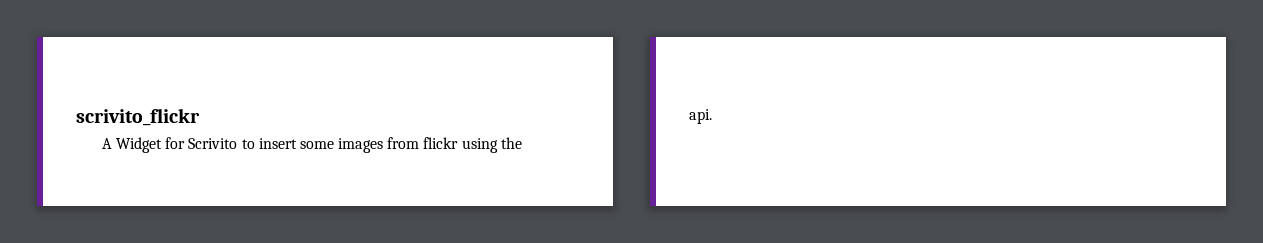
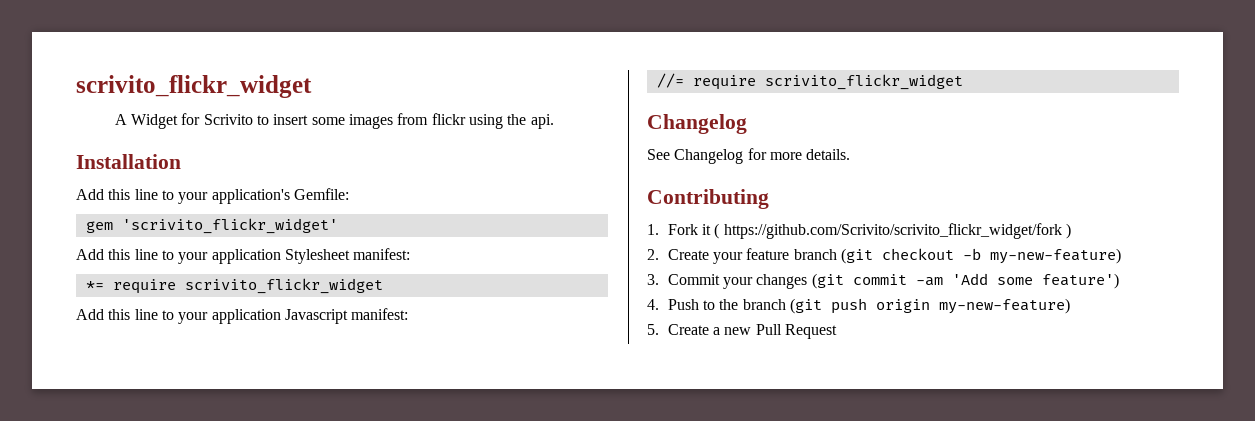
[76,108,200,126] scrivito_flickr -> [76,75,312,98] scrivito_flickr_widget
(712, 116) none -> [76,154,181,169] [76,188,349,204] [85,218,338,234] [76,248,411,264] [85,278,383,294] [76,308,409,324] [656,73,963,90] [647,114,747,134] [647,148,851,164] [647,189,769,209] [647,223,1071,239] [647,248,1121,264] [647,273,1119,289] [647,298,1070,314] [647,324,837,339] // Installation // Add this line to your application's Gemfile: // gem 'scrivito_flickr_widget' // Add this line to your application Stylesheet manifest: // *= require scrivito_flickr_widget // Add this line to your application Javascript manifest: // //= require scrivito_flickr_widget // Changelog // See Changelog for more details. // Contributing // 1. Fork it ( https://github.com/Scrivito/scrivito_flickr_widget/fork ) // 2. Create your feature branch (git checkout -b my-new-feature) // 3. Commit your changes (git commit -am 'Add some feature') // 4. Push to the branch (git push origin my-new-feature) // 5. Create a new Pull Request

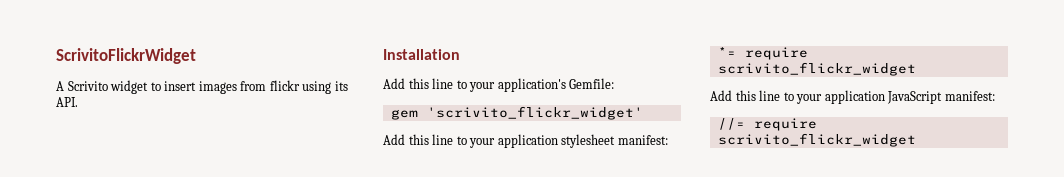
[76,75,312,98] scrivito_flickr_widget -> [56,48,196,64] ScrivitoFlickrWidget
[130,113,253,129] Widget for Scrivito -> [67,80,149,94] Scrivito widget
[311,117,345,125] some -> (197, 86) none
[507,114,554,129] the api. -> [334,81,348,91] [56,97,78,107] its API.
[284,249,350,264] Stylesheet -> [561,134,616,148] stylesheet
[284,309,348,324] Javascript -> [887,91,943,104] JavaScript
[647,114,747,134] [647,148,851,164] [647,189,769,209] [647,223,1071,239] [647,248,1121,264] [647,273,1119,289] [647,298,1070,314] [647,324,837,339] // Changelog // See Changelog for more details. // Contributing // 1. Fork it ( https://github.com/Scrivito/scrivito_flickr_widget/fork ) // 2. Create your feature branch (git checkout -b my-new-feature) // 3. Commit your changes (git commit -am 'Add some feature') // 4. Push to the branch (git push origin my-new-feature) // 5. Create a new Pull Request -> (916, 140) none

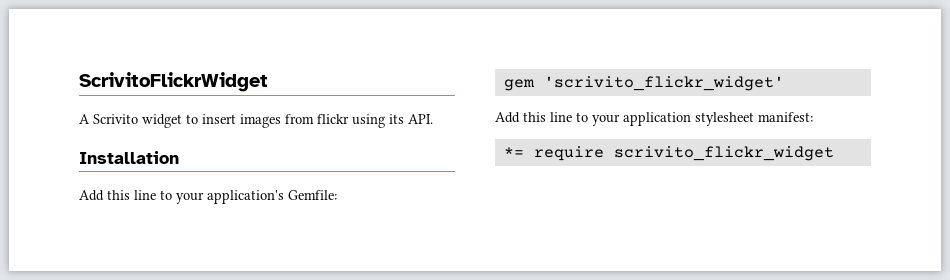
[710,90,995,104] [717,118,817,131] [717,133,916,147] // Add this line to your application JavaScript manifest: // //= require scrivito_flickr_widget -> (834, 153) none

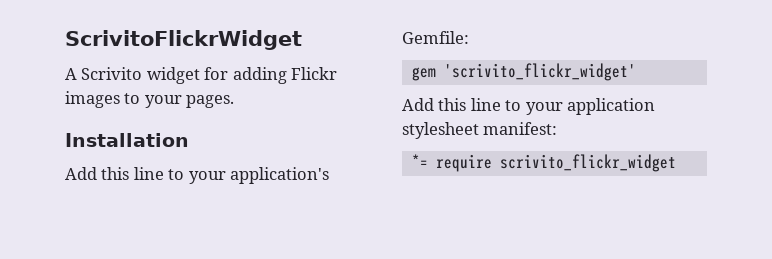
[186,114,433,128] to insert images from flickr using its API. -> [204,67,338,84] [65,91,235,108] for adding Flickr images to your pages.

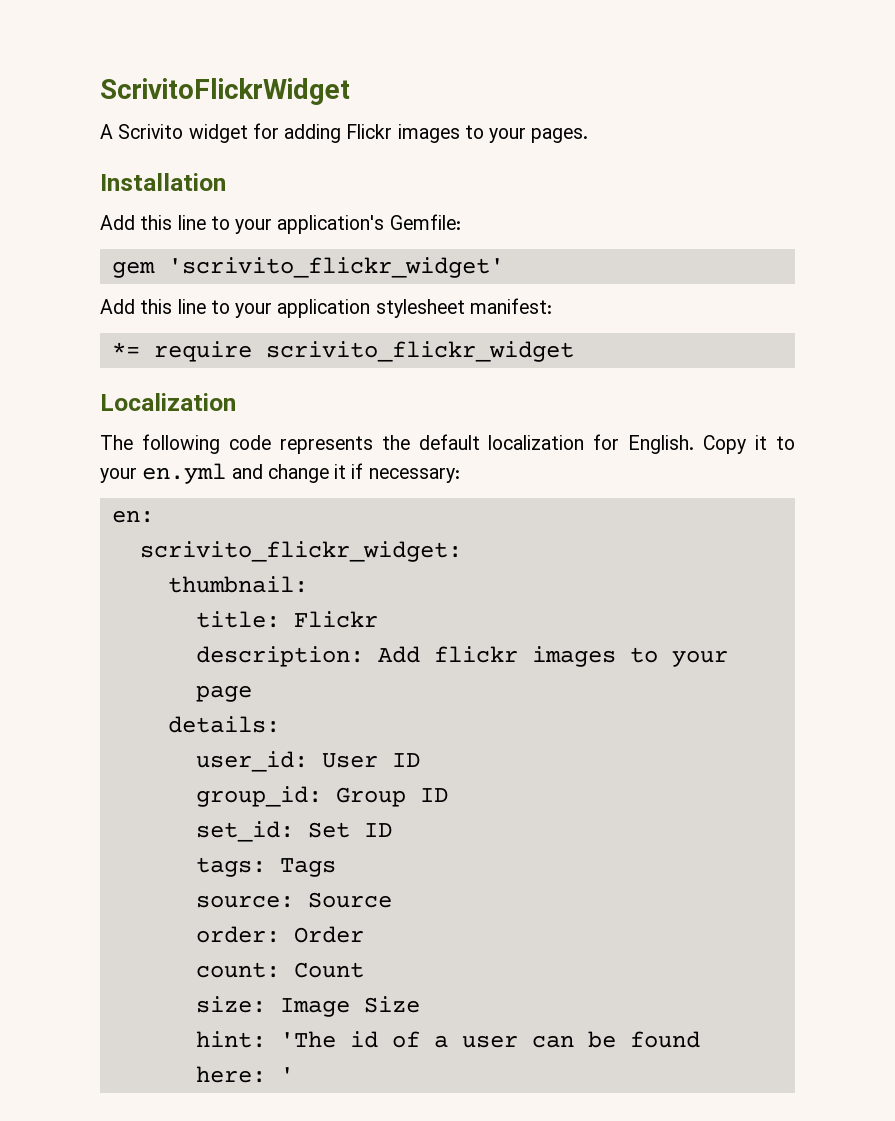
(676, 163) none -> [100,393,236,411] [100,434,795,454] [100,463,460,484] [111,510,154,523] [139,541,462,562] [167,576,308,593] [195,611,378,628] [195,646,728,667] [195,685,252,702] [167,716,280,733] [195,751,420,772] [195,786,448,807] [195,821,392,842] [195,857,336,877] [195,892,392,908] [195,926,364,943] [195,962,364,978] [195,996,420,1017] [195,1031,700,1048] [195,1066,294,1083] // Localization // The following code represents the default localization for English. Copy it to your en.yml and change it if necessary: // en: // scrivito_flickr_widget: // thumbnail: // title: Flickr // description: Add flickr images to your page // details: // user_id: User ID // group_id: Group ID // set_id: Set ID // tags: Tags // source: Source // order: Order // count: Count // size: Image Size // hint: 'The id of a user can be found here: '

